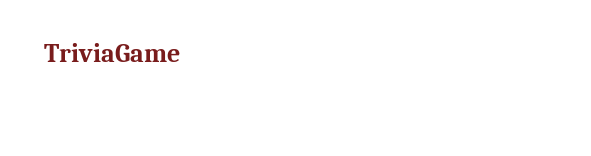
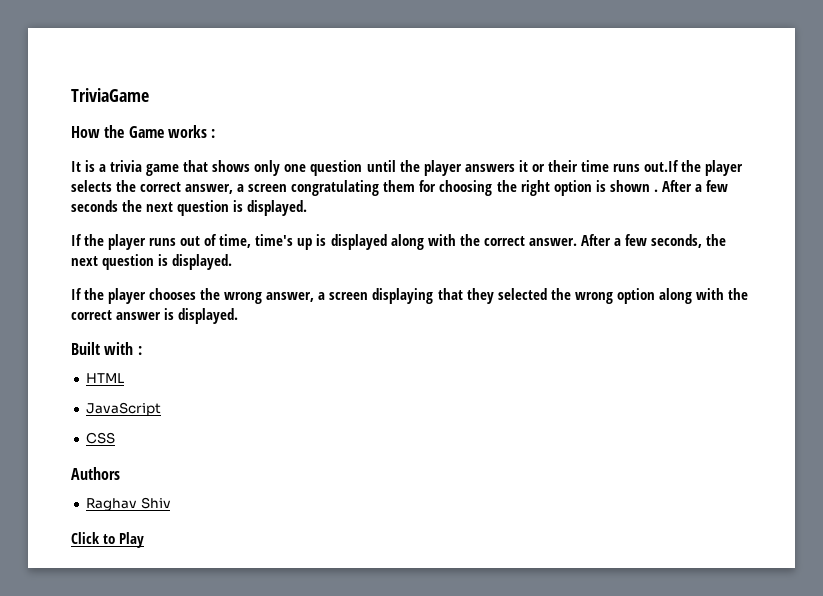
(180, 52) none -> [71,125,216,138] [71,160,744,176] [71,180,728,196] [71,200,308,216] [71,234,726,250] [71,254,233,270] [71,288,748,304] [71,308,239,324] [71,342,142,355] [85,373,124,383] [85,402,161,416] [85,432,115,444] [71,467,120,480] [85,497,171,511] [71,532,145,548] // How the Game works : // It is a trivia game that shows only one question until the player answers it or their time runs out.If the player selects the correct answer, a screen congratulating them for choosing the right option is shown . After a few seconds the next question is displayed. // If the player runs out of time, time's up is displayed along with the correct answer. After a few seconds, the next question is displayed. // If the player chooses the wrong answer, a screen displaying that they selected the wrong option along with the correct answer is displayed. // Built with : // HTML // JavaScript // CSS // Authors // Raghav Shiv // Click to Play

